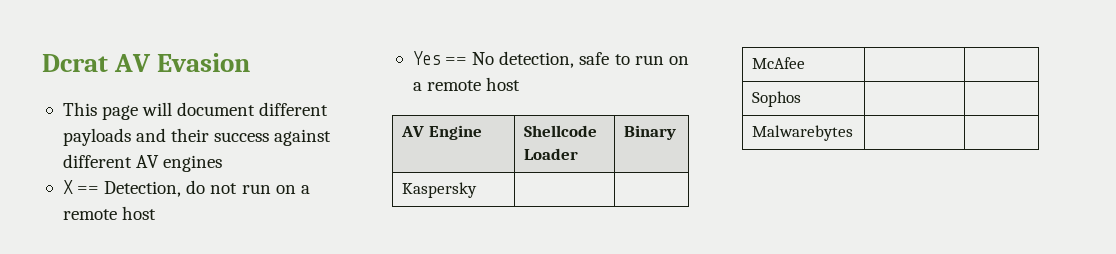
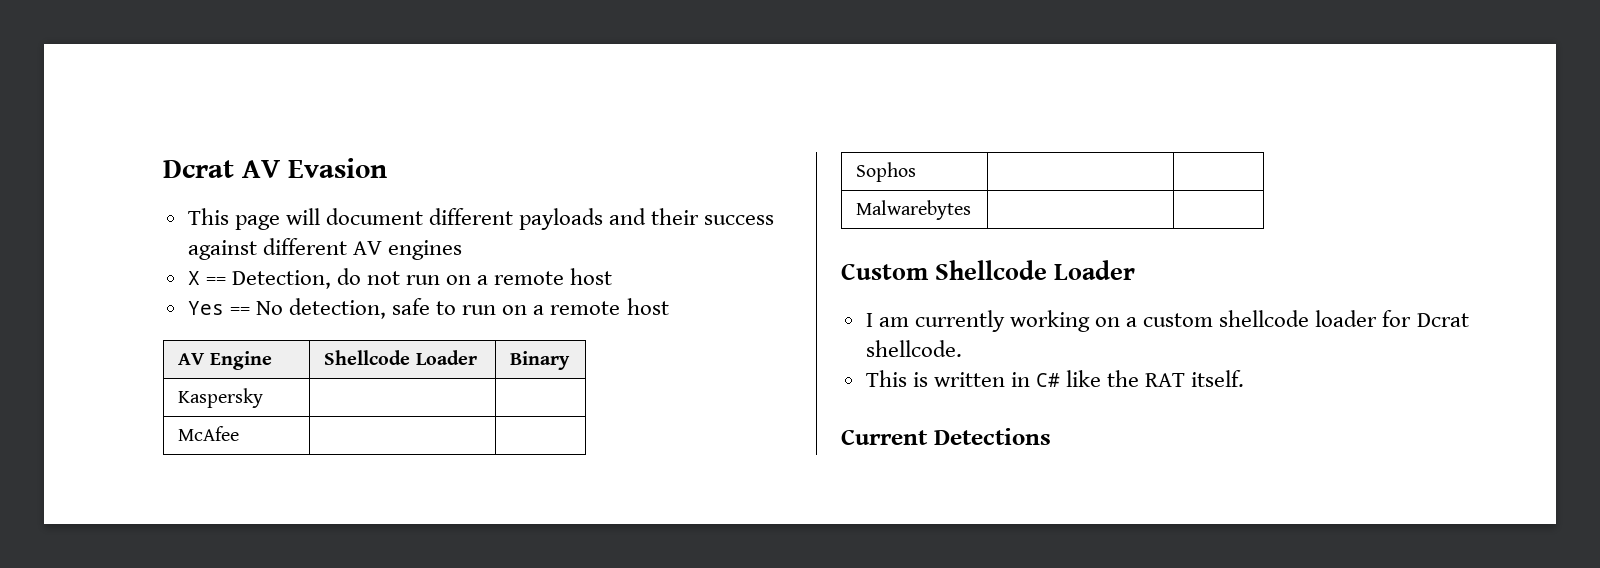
(854, 133) none -> [841,260,1136,280] [865,310,1469,332] [865,340,962,357] [865,370,1245,387] [841,428,1051,445] // Custom Shellcode Loader // I am currently working on a custom shellcode loader for Dcrat shellcode. // This is written in C# like the RAT itself. // Current Detections

